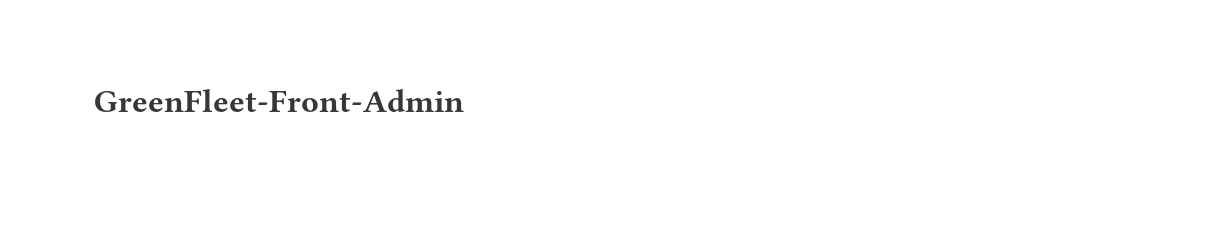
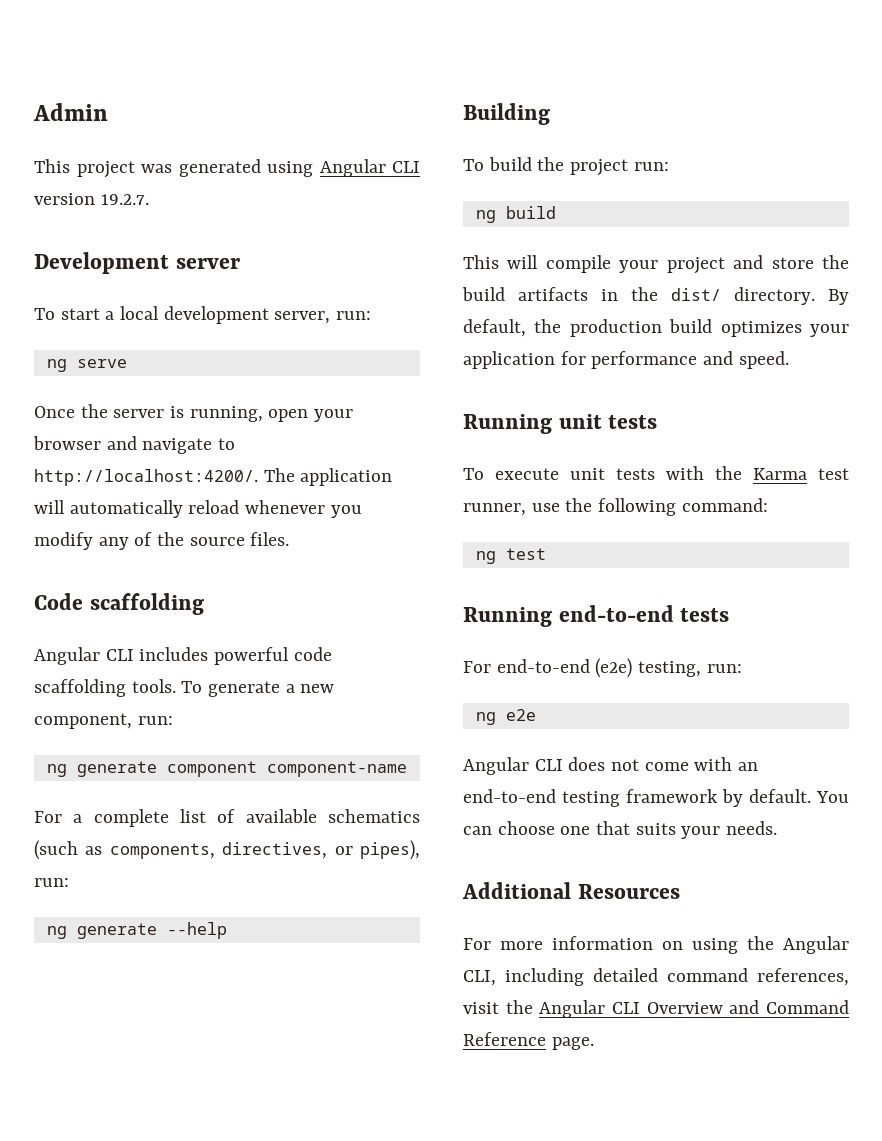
[94,89,464,112] GreenFleet-Front-Admin -> [33,103,108,121] [34,159,420,178] [34,193,149,205] [34,252,240,274] [34,306,372,324] [46,359,127,372] [34,404,354,422] [33,436,236,454] [34,468,393,486] [34,500,362,518] [34,532,290,550] [34,593,204,615] [34,647,332,665] [34,679,335,697] [34,713,173,729] [46,761,407,777] [34,809,421,827] [34,840,420,860] [34,878,69,887] [46,922,227,939] [463,103,550,125] [463,157,669,176] [475,206,556,223] [463,255,849,274] [462,287,849,305] [463,319,849,337] [463,351,789,369] [463,414,658,434] [463,466,849,480] [463,498,768,516] [475,548,546,564] [463,605,730,627] [463,658,742,678] [475,709,536,725] [463,757,759,775] [463,789,849,807] [463,821,778,839] [462,882,680,899] [463,936,849,954] [463,968,849,986] [463,1000,849,1018] [463,1032,594,1050] Admin // This project was generated using Angular CLI version 19.2.7. // Development server // To start a local development server, run: // ng serve // Once the server is running, open your browser and navigate to http://localhost:4200/. The application will automatically reload whenever you modify any of the source files. // Code scaffolding // Angular CLI includes powerful code scaffolding tools. To generate a new component, run: // ng generate component component-name // For a complete list of available schematics (such as components, directives, or pipes), run: // ng generate --help // Building // To build the project run: // ng build // This will compile your project and store the build artifacts in the dist/ directory. By default, the production build optimizes your application for performance and speed. // Running unit tests // To execute unit tests with the Karma test runner, use the following command: // ng test // Running end-to-end tests // For end-to-end (e2e) testing, run: // ng e2e // Angular CLI does not come with an end-to-end testing framework by default. You can choose one that suits your needs. // Additional Resources // For more information on using the Angular CLI, including detailed command references, visit the Angular CLI Overview and Command Reference page.

